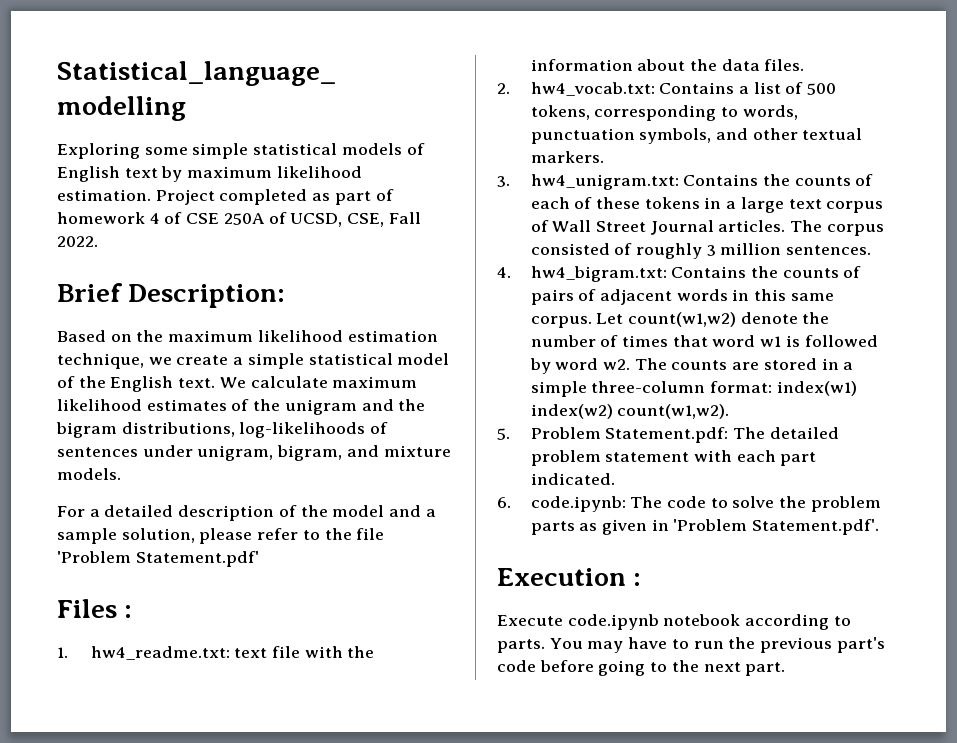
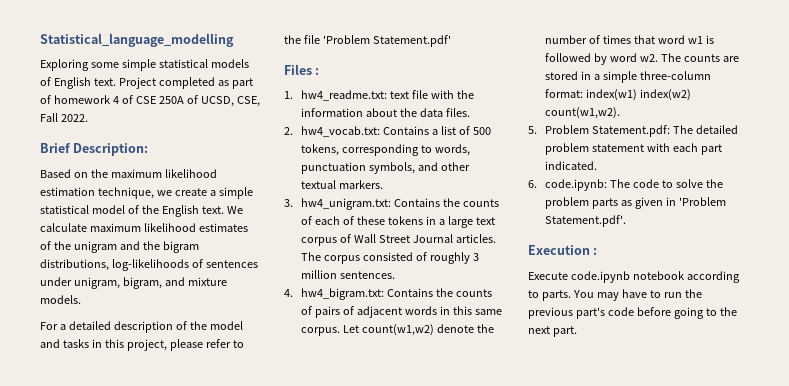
[124,166,362,182] [57,189,151,201] text by maximum likelihood estimation. -> [93,78,116,86] text.
[425,509,436,517] [57,528,195,544] a sample solution, -> [62,339,167,351] tasks in this project,

